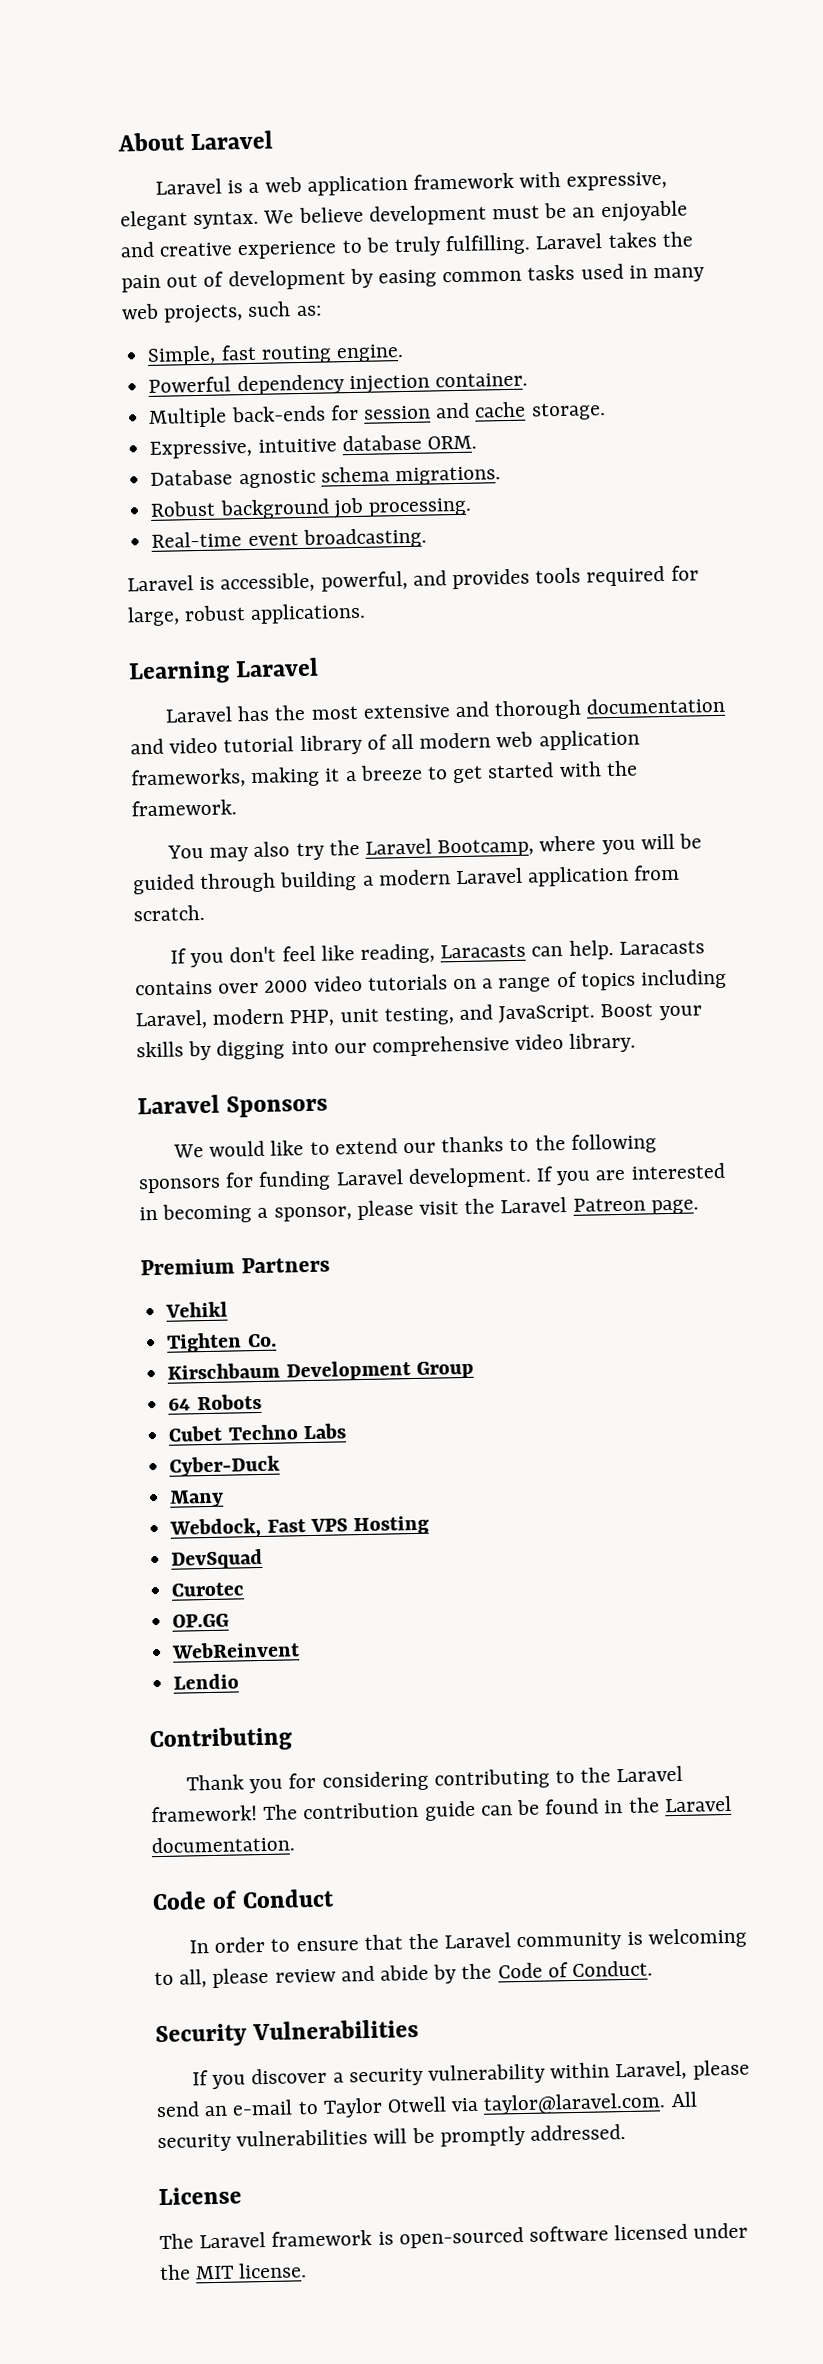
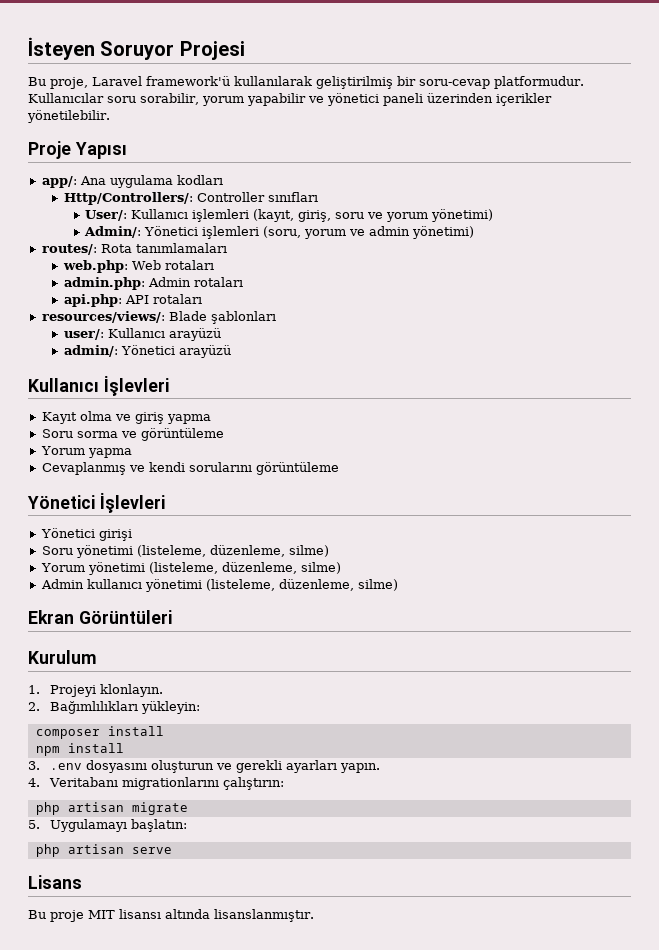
[117,130,274,152] [154,171,668,196] [120,200,688,231] [120,231,693,260] [121,263,706,293] [121,301,322,324] [147,344,404,366] [148,372,528,396] [148,401,606,428] [149,434,477,459] [150,466,501,489] [150,497,472,520] [151,527,427,549] [127,565,699,593] [127,602,367,627] [128,657,320,685] [164,696,726,723] [130,729,640,756] [130,760,638,789] [131,799,237,817] [166,833,703,862] [133,864,681,895] [133,904,205,922] [169,940,705,968] [135,968,728,996] [135,1003,702,1030] [136,1032,637,1061] [137,1094,329,1118] [172,1133,657,1158] [138,1162,725,1194] [139,1196,699,1224] [140,1256,330,1276] [165,1301,229,1318] [166,1332,277,1353] [167,1360,474,1382] [168,1393,262,1411] [168,1423,346,1442] [169,1455,281,1477] [169,1489,225,1508] [169,1515,429,1539] [171,1548,264,1570] [171,1582,245,1597] [172,1613,230,1628] [171,1641,301,1659] [173,1673,240,1690] [149,1726,292,1753] [185,1765,684,1794] [151,1795,732,1823] [151,1835,295,1854] [152,1888,335,1911] [188,1927,747,1954] [154,1960,654,1989] [155,2019,420,2048] [191,2059,750,2090] [156,2091,697,2118] [157,2124,627,2153] [158,2186,242,2206] [159,2222,749,2250] [159,2262,308,2281] About Laravel // Laravel is a web application framework with expressive, elegant syntax. We believe development must be an enjoyable and creative experience to be truly fulfilling. Laravel takes the pain out of development by easing common tasks used in many web projects, such as: // Simple, fast routing engine. // Powerful dependency injection container. // Multiple back-ends for session and cache storage. // Expressive, intuitive database ORM. // Database agnostic schema migrations. // Robust background job processing. // Real-time event broadcasting. // Laravel is accessible, powerful, and provides tools required for large, robust applications. // Learning Laravel // Laravel has the most extensive and thorough documentation and video tutorial library of all modern web application frameworks, making it a breeze to get started with the framework. // You may also try the Laravel Bootcamp, where you will be guided through building a modern Laravel application from scratch. // If you don't feel like reading, Laracasts can help. Laracasts contains over 2000 video tutorials on a range of topics including Laravel, modern PHP, unit testing, and JavaScript. Boost your skills by digging into our comprehensive video library. // Laravel Sponsors // We would like to extend our thanks to the following sponsors for funding Laravel development. If you are interested in becoming a sponsor, please visit the Laravel Patreon page. // Premium Partners // Vehikl // Tighten Co. // Kirschbaum Development Group // 64 Robots // Cubet Techno Labs // Cyber-Duck // Many // Webdock, Fast VPS Hosting // DevSquad // Curotec // OP.GG // WebReinvent // Lendio // Contributing // Thank you for considering contributing to the Laravel framework! The contribution guide can be found in the Laravel documentation. // Code of Conduct // In order to ensure that the Laravel community is welcoming to all, please review and abide by the Code of Conduct. // Security Vulnerabilities // If you discover a security vulnerability within Laravel, please send an e-mail to Taylor Otwell via taylor@laravel.com. All security vulnerabilities will be promptly addressed. // License // The Laravel framework is open-sourced software licensed under the MIT license. -> [28,37,245,60] [28,76,584,89] [28,93,552,106] [27,110,110,123] [28,141,127,159] [41,175,223,188] [63,192,318,205] [85,209,494,222] [84,226,475,239] [41,243,227,255] [62,260,214,273] [63,277,243,290] [63,294,202,307] [41,311,276,324] [63,328,221,341] [63,345,231,358] [28,375,169,396] [41,411,211,424] [41,428,224,441] [40,446,132,458] [41,462,339,475] [27,492,165,513] [40,528,132,541] [41,545,329,558] [40,562,341,575] [40,579,398,592] [28,610,172,624] [28,650,96,664] [28,684,163,697] [28,701,200,714] [35,726,164,739] [35,743,124,756] [28,760,380,773] [28,777,284,790] [35,802,188,815] [28,819,187,832] [35,844,172,857] [28,875,82,889] [28,909,314,922] İsteyen Soruyor Projesi // Bu proje, Laravel framework'ü kullanılarak geliştirilmiş bir soru-cevap platformudur. Kullanıcılar soru sorabilir, yorum yapabilir ve yönetici paneli üzerinden içerikler yönetilebilir. // Proje Yapısı // app/: Ana uygulama kodları // Http/Controllers/: Controller sınıfları // User/: Kullanıcı işlemleri (kayıt, giriş, soru ve yorum yönetimi) // Admin/: Yönetici işlemleri (soru, yorum ve admin yönetimi) // routes/: Rota tanımlamaları // web.php: Web rotaları // admin.php: Admin rotaları // api.php: API rotaları // resources/views/: Blade şablonları // user/: Kullanıcı arayüzü // admin/: Yönetici arayüzü // Kullanıcı İşlevleri // Kayıt olma ve giriş yapma // Soru sorma ve görüntüleme // Yorum yapma // Cevaplanmış ve kendi sorularını görüntüleme // Yönetici İşlevleri // Yönetici girişi // Soru yönetimi (listeleme, düzenleme, silme) // Yorum yönetimi (listeleme, düzenleme, silme) // Admin kullanıcı yönetimi (listeleme, düzenleme, silme) // Ekran Görüntüleri // Kurulum // 1. Projeyi klonlayın. // 2. Bağımlılıkları yükleyin: // composer install // npm install // 3. .env dosyasını oluşturun ve gerekli ayarları yapın. // 4. Veritabanı migrationlarını çalıştırın: // php artisan migrate // 5. Uygulamayı başlatın: // php artisan serve // Lisans // Bu proje MIT lisansı altında lisanslanmıştır.

